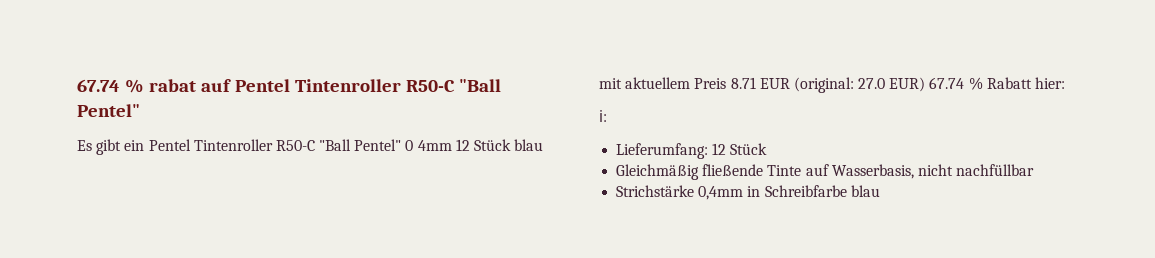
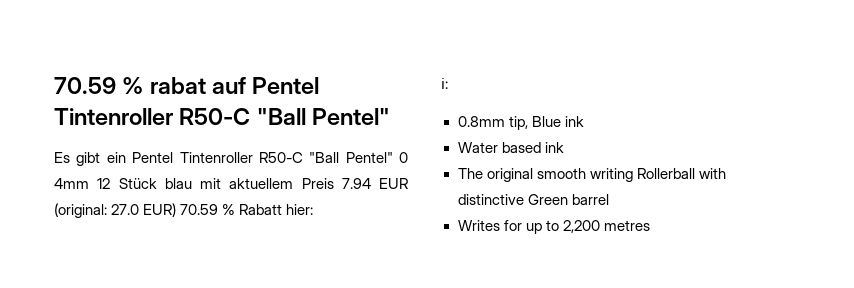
[77,79,120,92] 67.74 -> [54,77,116,94] 70.59
[730,77,756,89] 8.71 -> [341,178,371,189] 7.94
[929,77,965,89] 67.74 -> [180,204,219,215] 70.59
[616,143,768,159] [616,164,1035,180] [616,185,880,200] Lieferumfang: 12 Stück // Gleichmäßig fließende Tinte auf Wasserbasis, nicht nachfüllbar // Strichstärke 0,4mm in Schreibfarbe blau -> [457,116,584,130] [457,142,564,153] [457,168,726,182] [457,194,609,205] [457,220,650,234] 0.8mm tip, Blue ink // Water based ink // The original smooth writing Rollerball with distinctive Green barrel // Writes for up to 2,200 metres

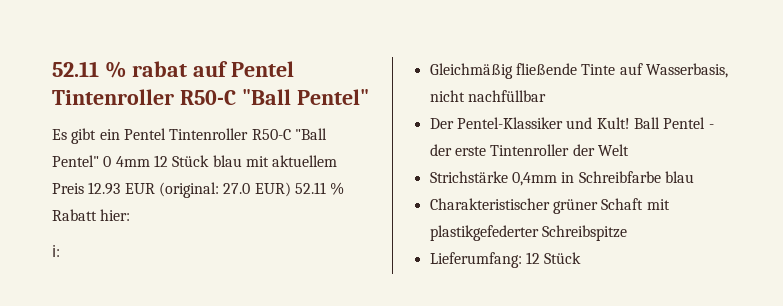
[54,77,116,94] 70.59 -> [52,61,99,77] 52.11
[341,178,371,189] 7.94 -> [88,182,121,195] 12.93
[180,204,219,215] 70.59 -> [294,182,326,194] 52.11
[457,116,584,130] [457,142,564,153] [457,168,726,182] [457,194,609,205] [457,220,650,234] 0.8mm tip, Blue ink // Water based ink // The original smooth writing Rollerball with distinctive Green barrel // Writes for up to 2,200 metres -> [429,63,728,79] [429,90,546,102] [429,117,714,129] [429,144,629,156] [429,171,694,186] [429,198,670,214] [429,225,627,241] [429,252,582,268] Gleichmäßig fließende Tinte auf Wasserbasis, nicht nachfüllbar // Der Pentel-Klassiker und Kult! Ball Pentel - der erste Tintenroller der Welt // Strichstärke 0,4mm in Schreibfarbe blau // Charakteristischer grüner Schaft mit plastikgefederter Schreibspitze // Lieferumfang: 12 Stück

